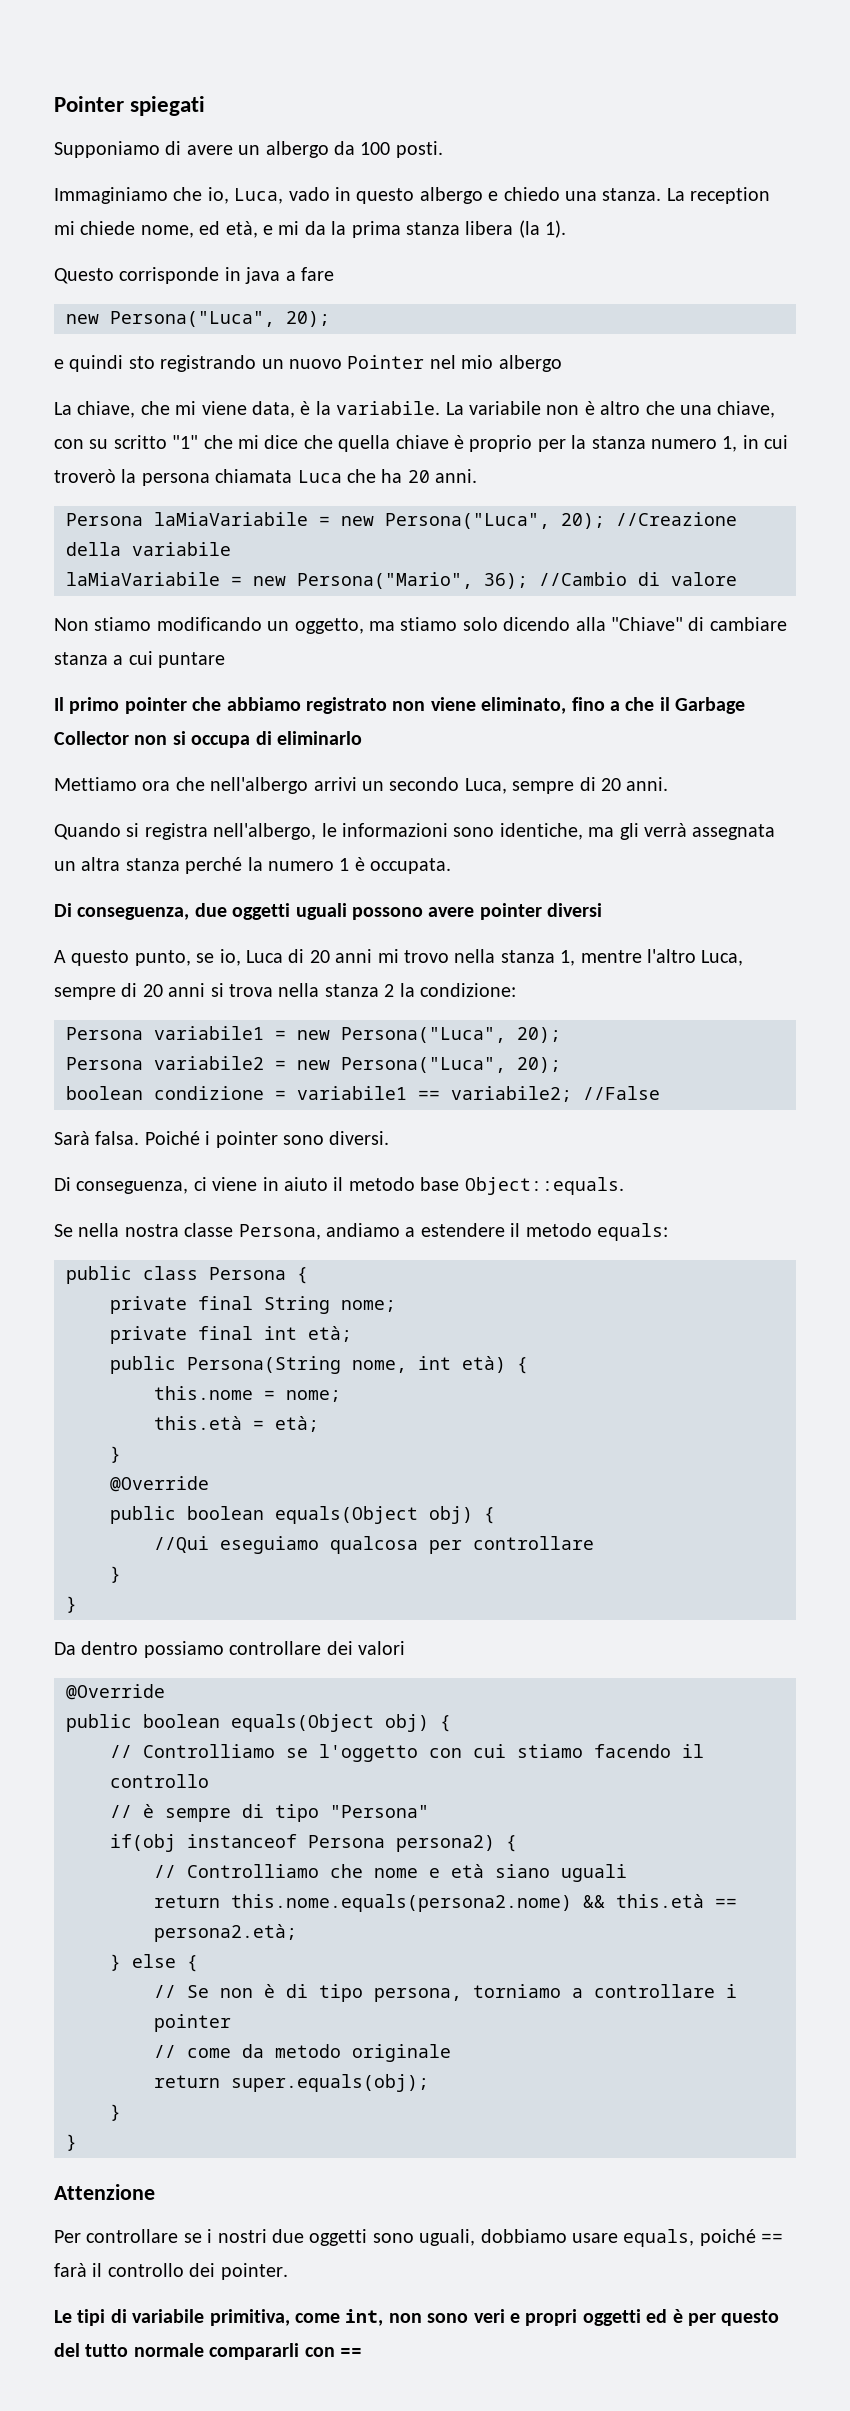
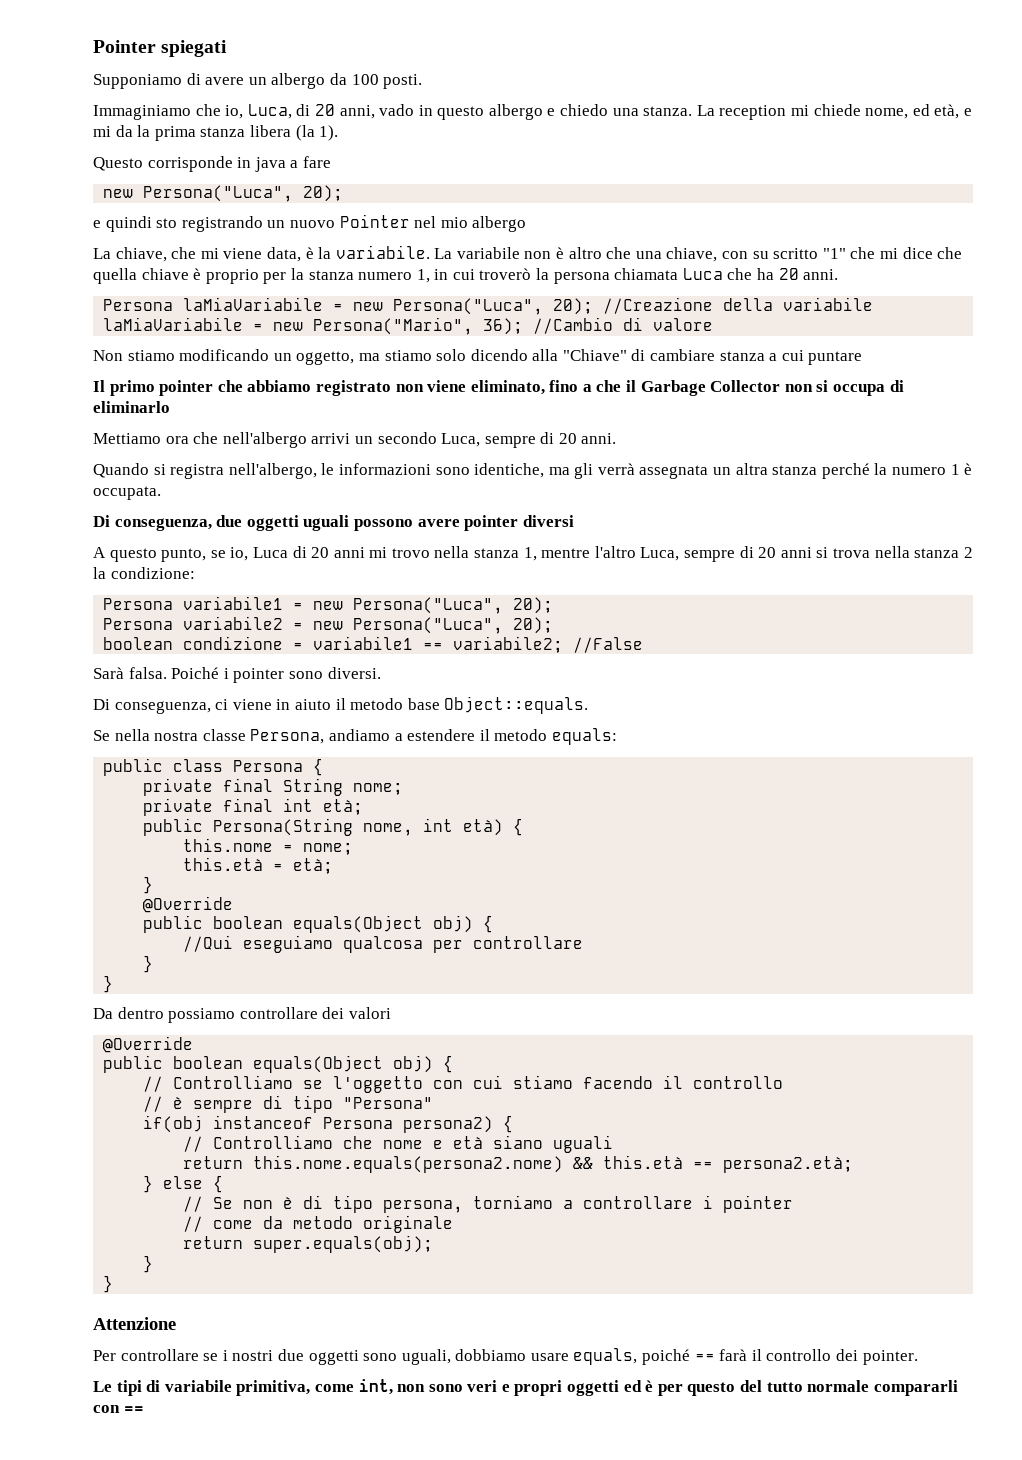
(284, 196) none -> [296,104,375,119] di 20 anni,

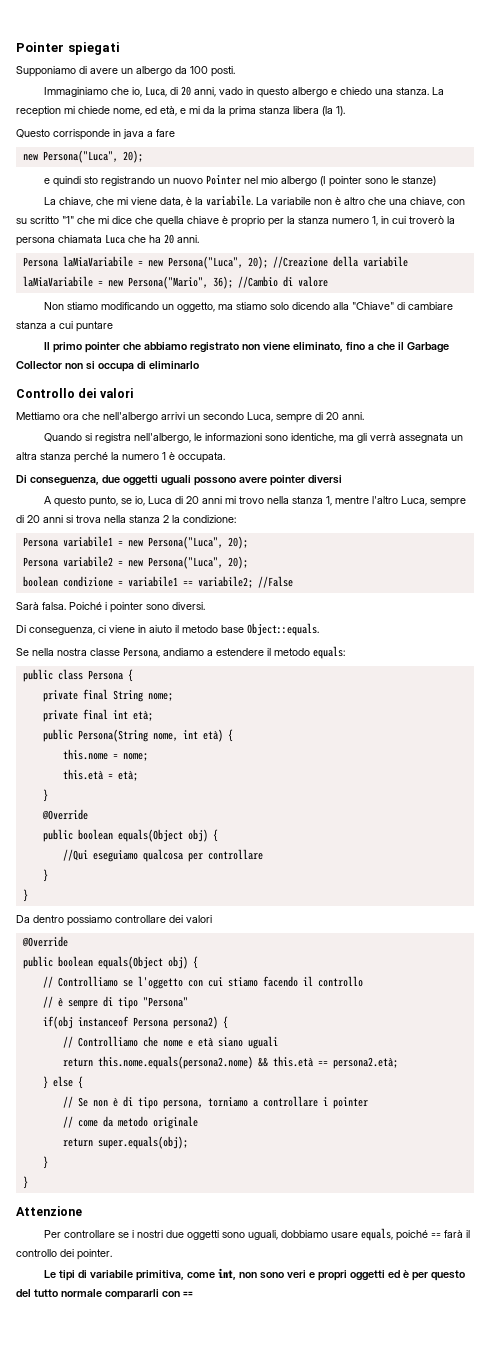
(527, 224) none -> [320,176,437,187] (I pointer sono le stanze)
(170, 407) none -> [16,388,133,398] // Controllo dei valori

